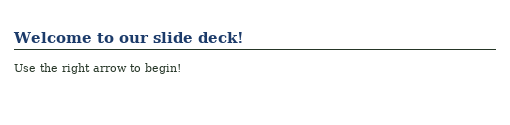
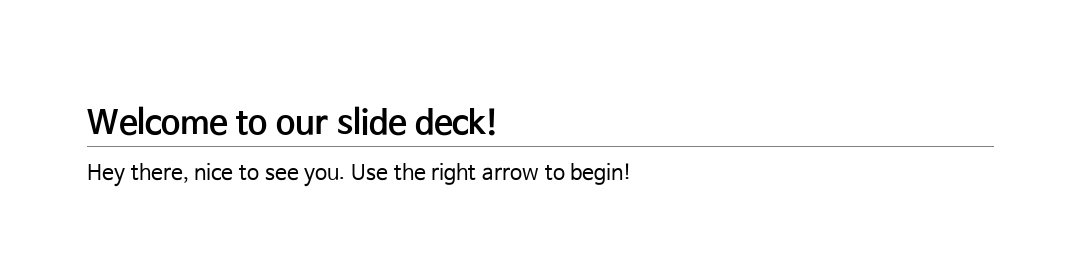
(244, 37) none -> [87,163,346,187] Hey there, nice to see you.

